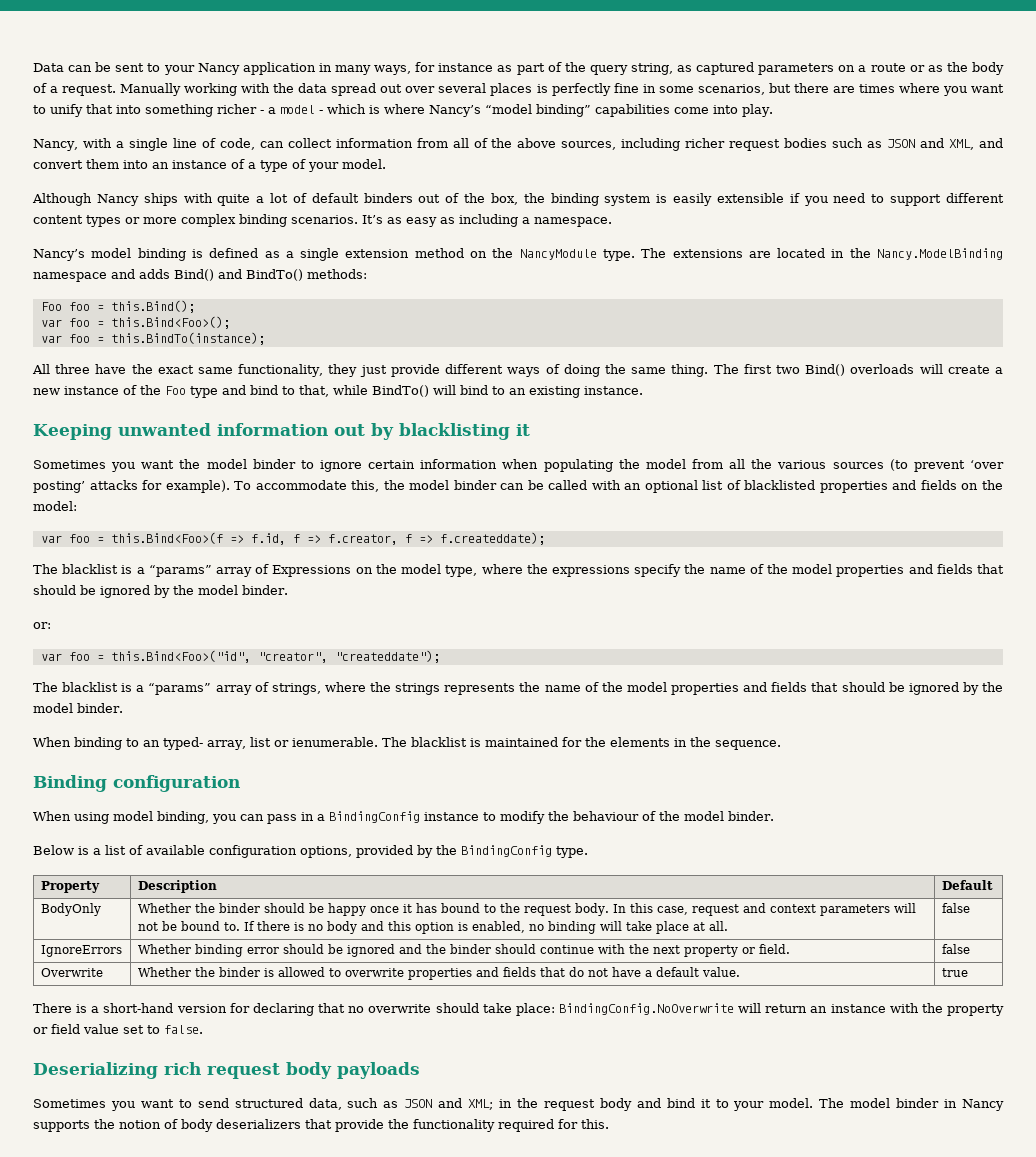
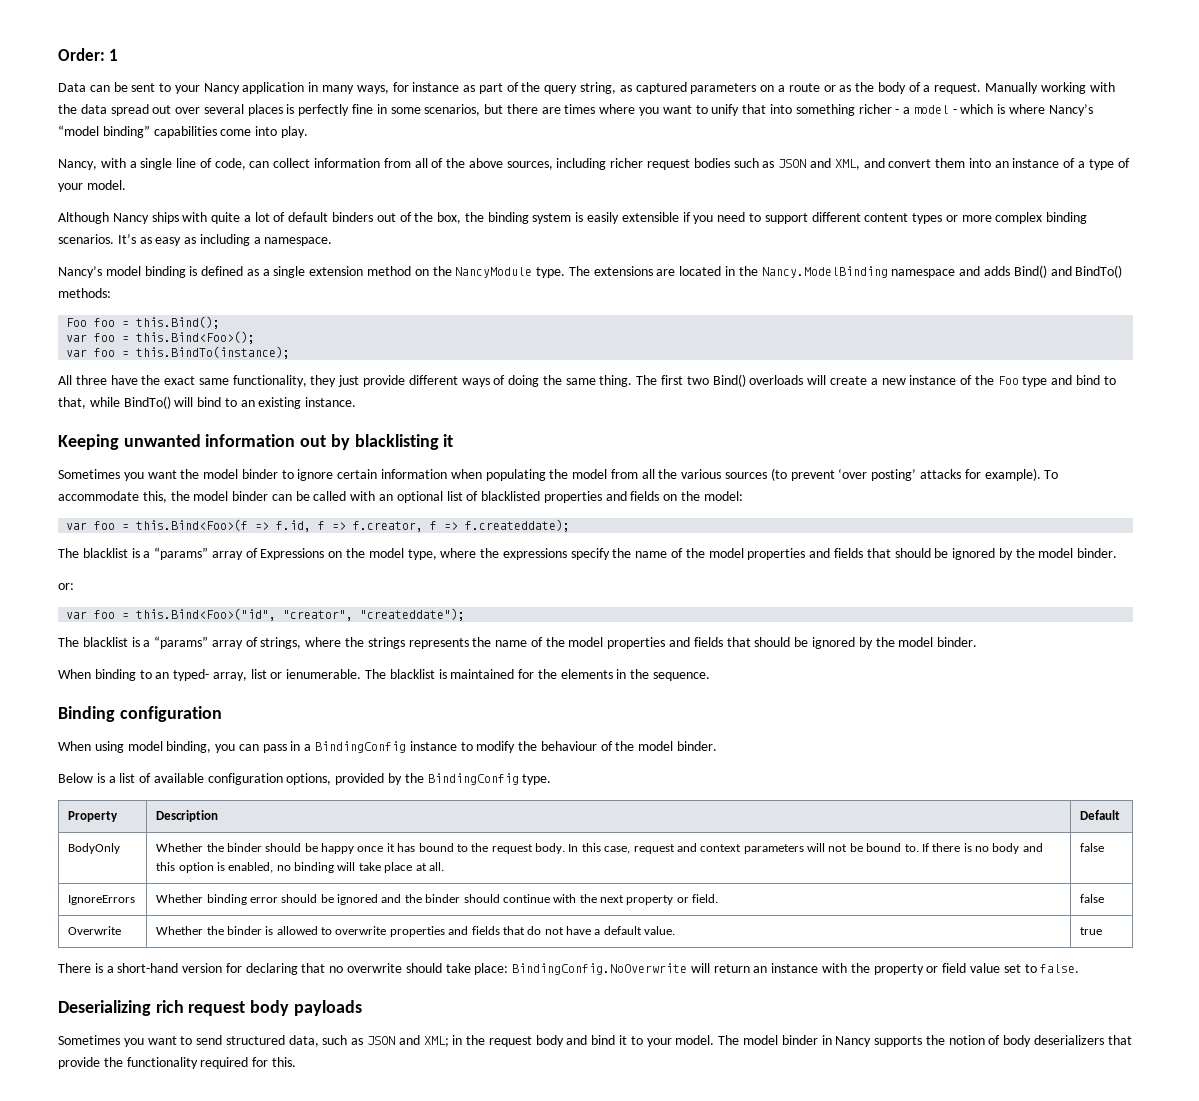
(33, 67) none -> [58,48,119,61] Order: 1 //

